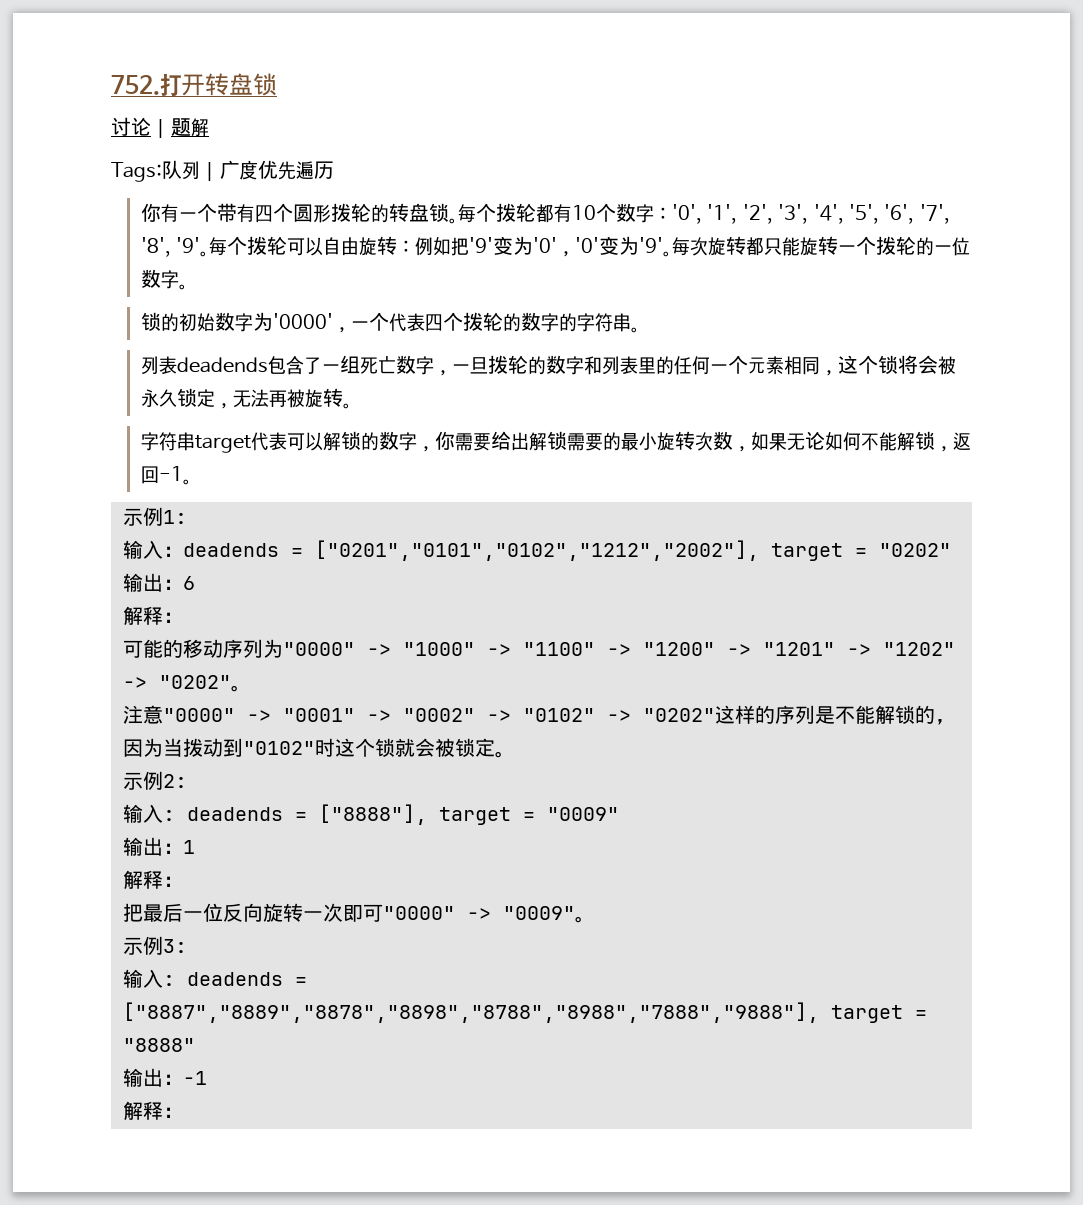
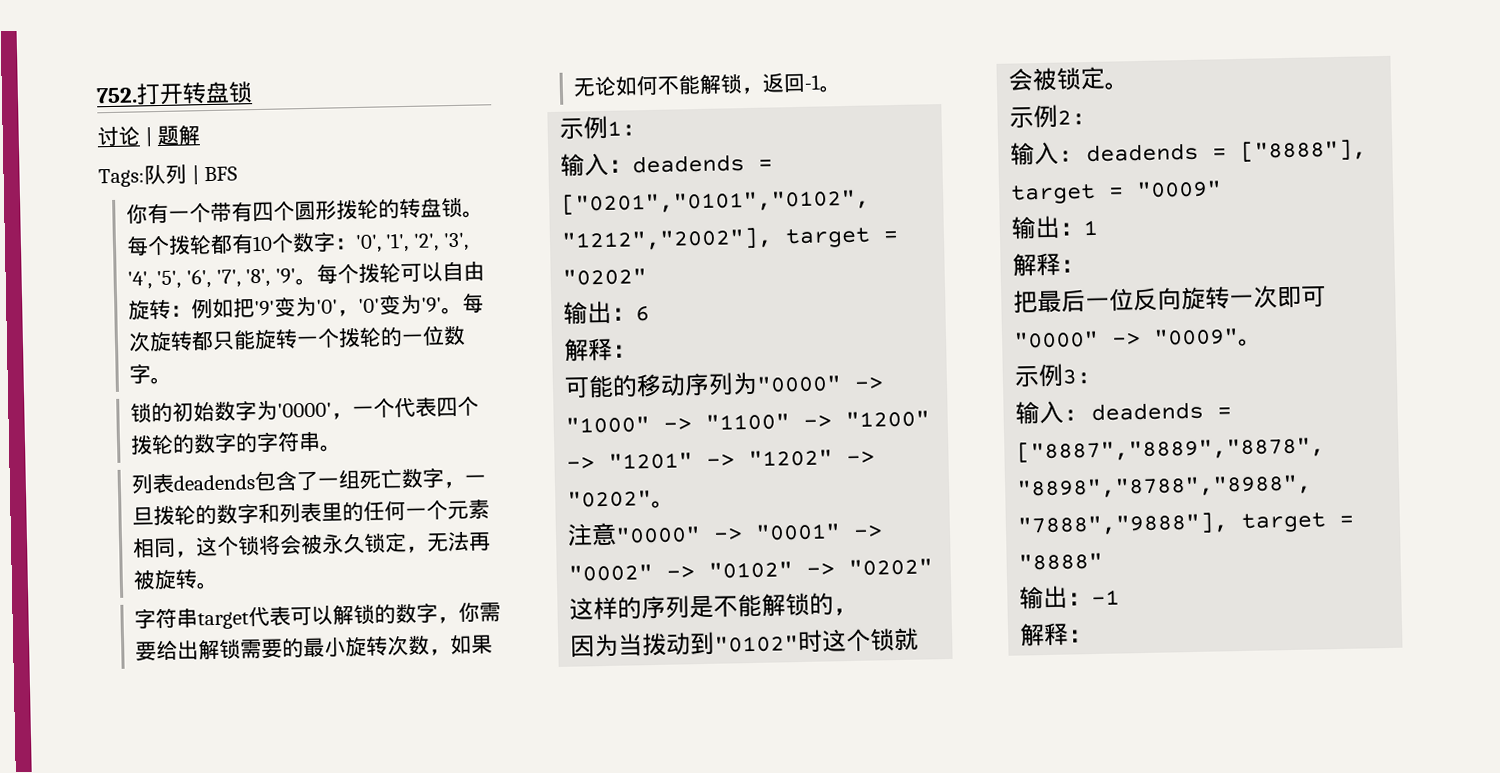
[219,160,334,180] 广度优先遍历 -> [204,166,239,182] BFS

